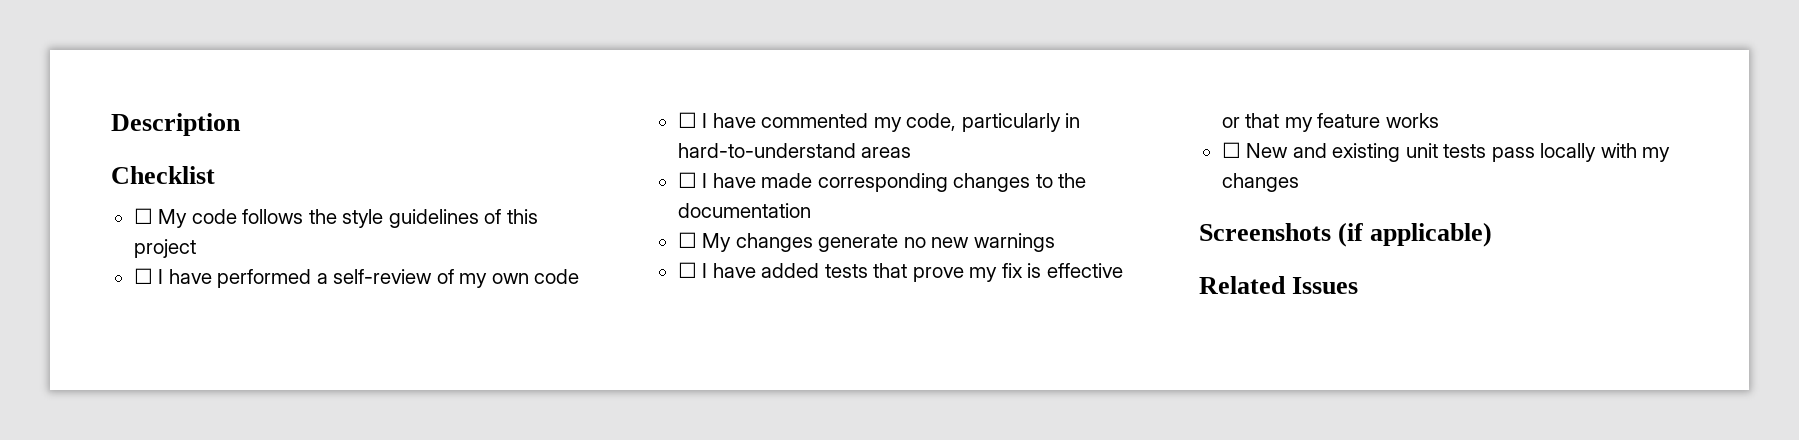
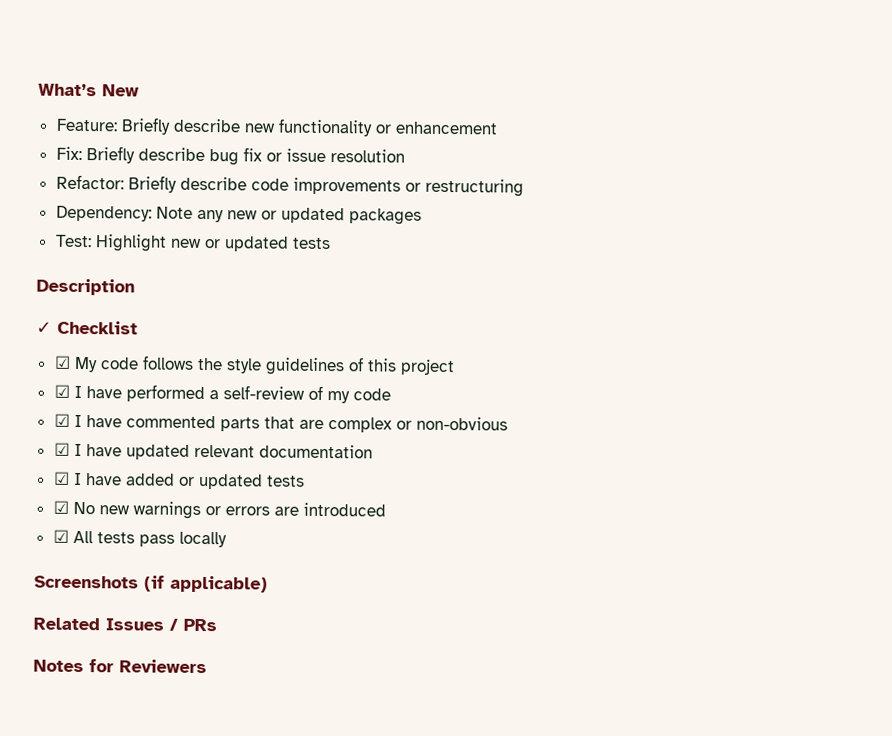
(111, 124) none -> [38,83,140,97] [55,117,498,137] [55,146,405,166] [55,174,524,197] [55,205,422,225] [54,234,331,252] What’s New // Feature: Briefly describe new functionality or enhancement // Fix: Briefly describe bug fix or issue resolution // Refactor: Briefly describe code improvements or restructuring // Dependency: Note any new or updated packages // Test: Highlight new or updated tests //
(241, 124) none -> [36,321,52,334] ✓
[133,208,153,224] ☐ -> [53,355,71,369] ☑
[133,268,153,284] ☐ -> [53,384,70,398] ☑
[491,273,529,284] own -> (350, 397) none
[677,112,697,128] ☐ -> [53,413,70,427] ☑
[873,113,1081,132] [677,143,912,158] [677,172,1087,192] [677,203,811,218] [677,232,1055,252] [677,262,697,278] my code, particularly in hard-to-understand areas // ☐ I have made corresponding changes to the documentation // ☐ My changes generate no new warnings // ☐ -> [219,416,508,433] [53,442,373,460] [53,471,70,485] parts that are complex or non-obvious // ☑ I have updated relevant documentation // ☑
[824,263,1123,282] [1221,113,1439,132] [1221,142,1438,162] tests that prove my fix is effective or that my feature works // ☐ New and existing unit -> [178,473,305,490] [52,500,386,519] [52,529,93,544] or updated tests // ☑ No new warnings or errors are introduced // ☑ All
[1600,143,1671,162] [1221,173,1299,192] with my changes -> (227, 539) none
(1359, 285) none -> [169,618,217,632] [33,659,207,674] / PRs // Notes for Reviewers

